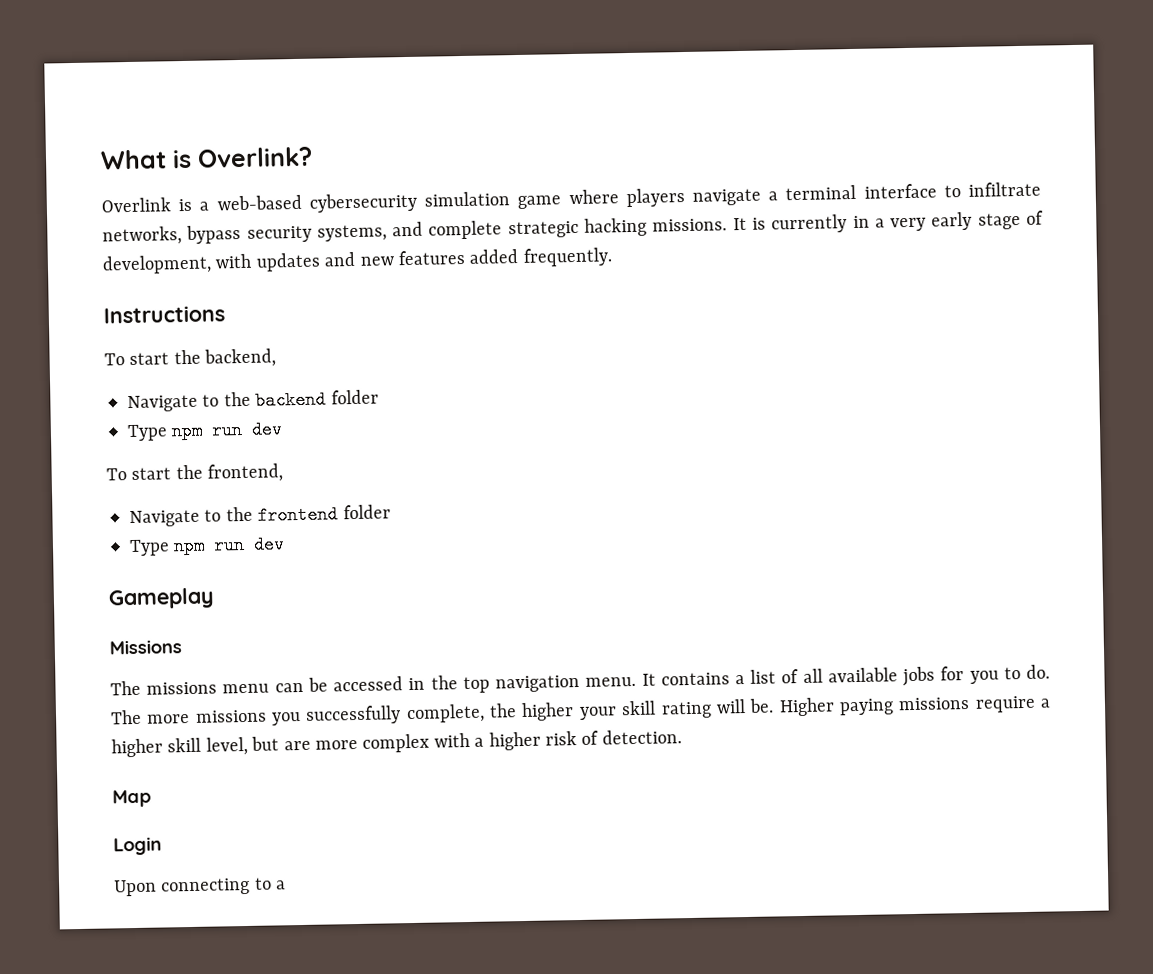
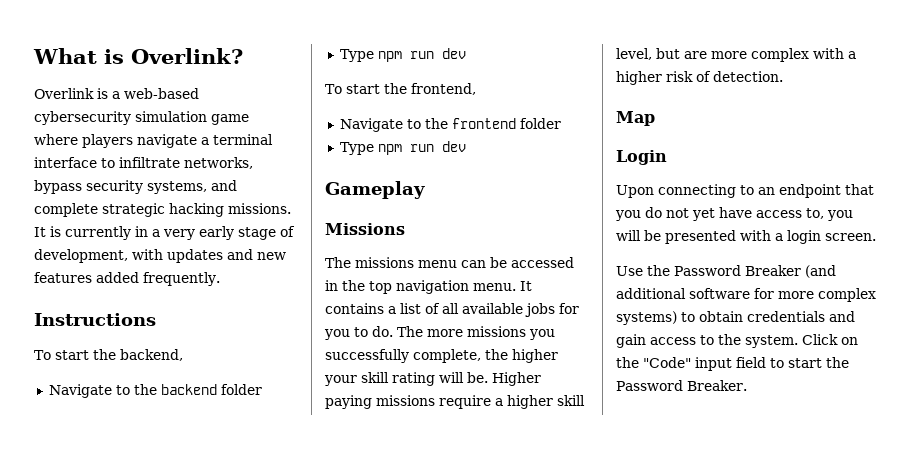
[276,880,287,890] a -> [758,184,874,198] [615,207,853,221] [616,230,876,244] [616,265,836,278] [616,288,876,302] [616,311,855,325] [616,334,858,348] [616,357,849,371] [616,380,747,391] an endpoint that you do not yet have access to, you will be presented with a login screen. // Use the Password Breaker (and additional software for more complex systems) to obtain credentials and gain access to the system. Click on the "Code" input field to start the Password Breaker.

